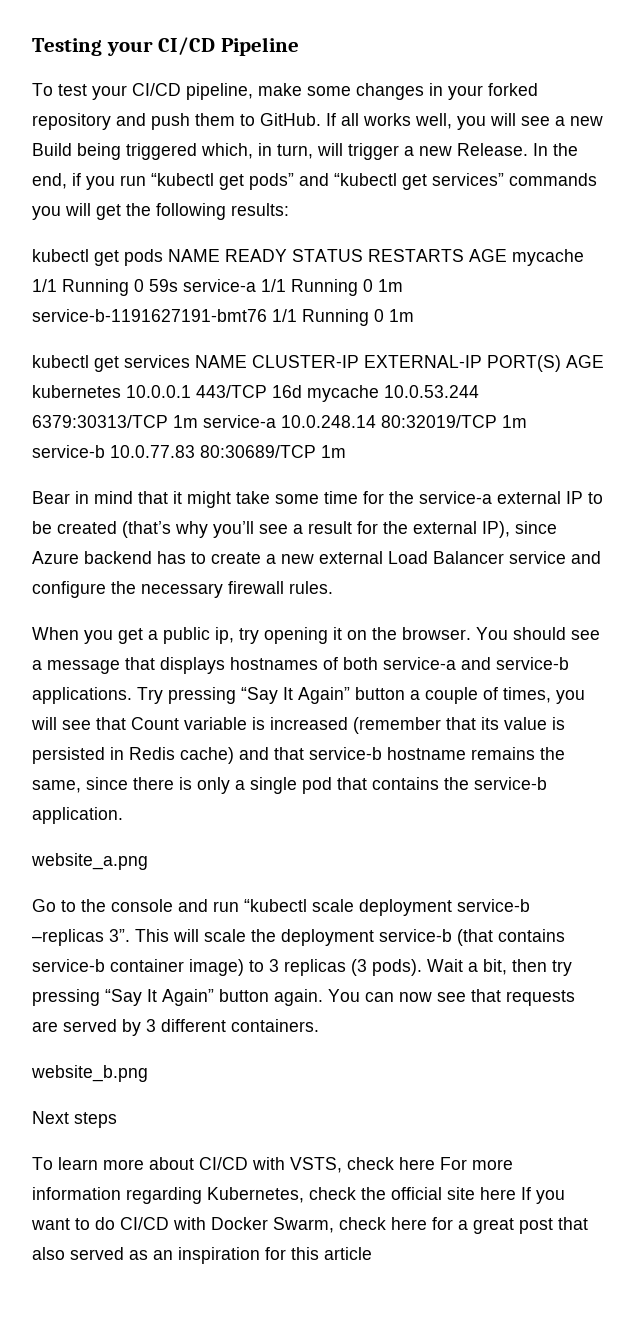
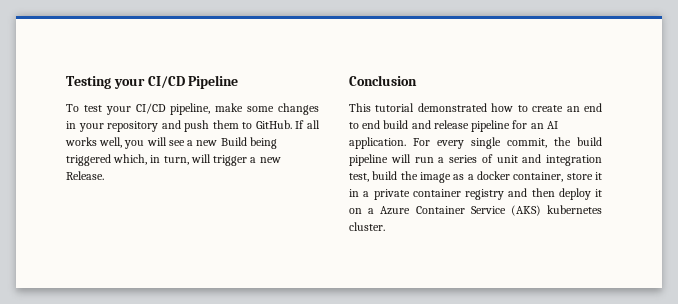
[488,83,538,96] forked -> (104, 127) none
[533,143,578,156] [32,173,597,190] [32,203,289,220] [32,249,584,266] [32,279,403,296] [32,309,414,326] [32,355,604,372] [32,385,479,402] [32,415,527,428] [32,445,346,458] [32,491,603,508] [32,521,557,538] [32,551,601,564] [32,581,333,598] [32,627,600,644] [32,657,569,674] [32,687,585,704] [31,717,565,734] [32,747,565,764] [32,777,547,794] [32,807,123,824] [31,853,148,870] [32,899,530,916] [32,929,565,946] [32,959,572,976] [32,989,575,1006] [32,1019,319,1036] [31,1065,148,1082] [32,1111,117,1128] [32,1157,513,1173] [32,1187,565,1204] [31,1217,588,1234] [32,1247,372,1264] In the end, if you run “kubectl get pods” and “kubectl get services” commands you will get the following results: // kubectl get pods NAME READY STATUS RESTARTS AGE mycache 1/1 Running 0 59s service-a 1/1 Running 0 1m service-b-1191627191-bmt76 1/1 Running 0 1m // kubectl get services NAME CLUSTER-IP EXTERNAL-IP PORT(S) AGE kubernetes 10.0.0.1 443/TCP 16d mycache 10.0.53.244 6379:30313/TCP 1m service-a 10.0.248.14 80:32019/TCP 1m service-b 10.0.77.83 80:30689/TCP 1m // Bear in mind that it might take some time for the service-a external IP to be created (that’s why you’ll see a result for the external IP), since Azure backend has to create a new external Load Balancer service and configure the necessary firewall rules. // When you get a public ip, try opening it on the browser. You should see a message that displays hostnames of both service-a and service-b applications. Try pressing “Say It Again” button a couple of times, you will see that Count variable is increased (remember that its value is persisted in Redis cache) and that service-b hostname remains the same, since there is only a single pod that contains the service-b application. // website_a.png // Go to the console and run “kubectl scale deployment service-b –replicas 3”. This will scale the deployment service-b (that contains service-b container image) to 3 replicas (3 pods). Wait a bit, then try pressing “Say It Again” button again. You can now see that requests are served by 3 different containers. // website_b.png // Next steps // To learn more about CI/CD with VSTS, check here For more information regarding Kubernetes, check the official site here If you want to do CI/CD with Docker Swarm, check here for a great post that also served as an inspiration for this article -> [349,75,417,86] [349,103,602,112] [349,120,558,132] [349,137,602,149] [349,154,602,166] [349,171,602,183] [349,188,602,200] [349,205,602,216] [349,222,385,231] // Conclusion // This tutorial demonstrated how to create an end to end build and release pipeline for an AI application. For every single commit, the build pipeline will run a series of unit and integration test, build the image as a docker container, store it in a private container registry and then deploy it on a Azure Container Service (AKS) kubernetes cluster.

